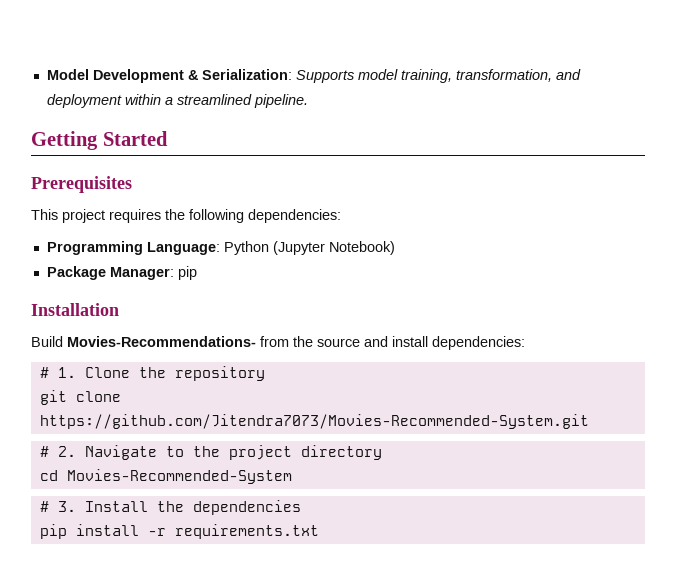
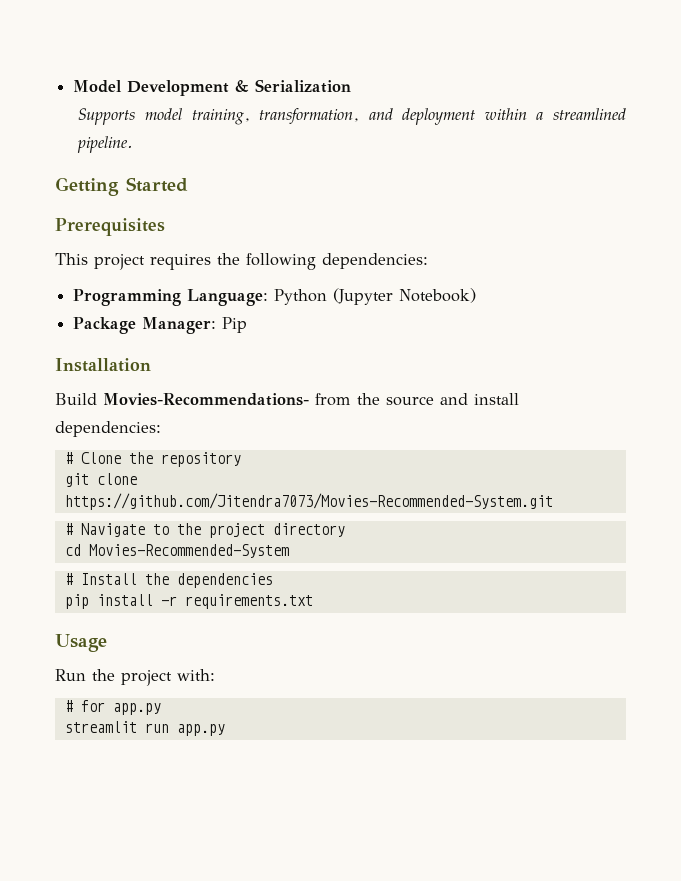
[201,69,292,80] Serialization: -> [255,79,352,93] Serialization //
[177,266,197,280] pip -> [222,317,248,333] Pip
[57,367,76,378] 1. -> (73, 458) none
[57,446,76,457] 2. -> (73, 529) none
[57,501,76,512] 3. -> (73, 579) none
(319, 531) none -> [55,634,107,652] [55,669,215,686] [64,700,161,715] [64,721,225,736] // Usage // Run the project with: // # for app.py // streamlit run app.py

